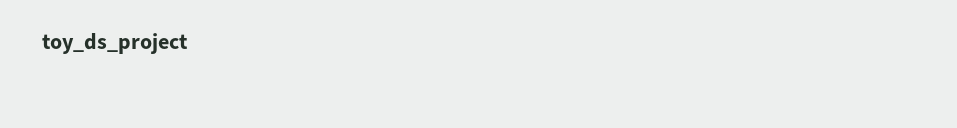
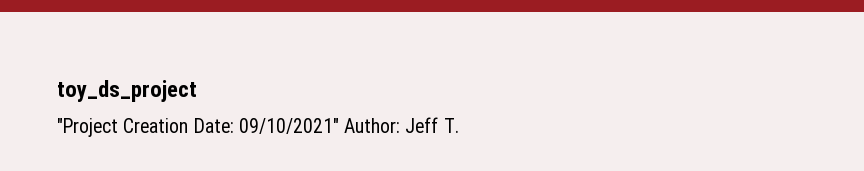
(188, 43) none -> [57,117,459,137] // "Project Creation Date: 09/10/2021" Author: Jeff T.

